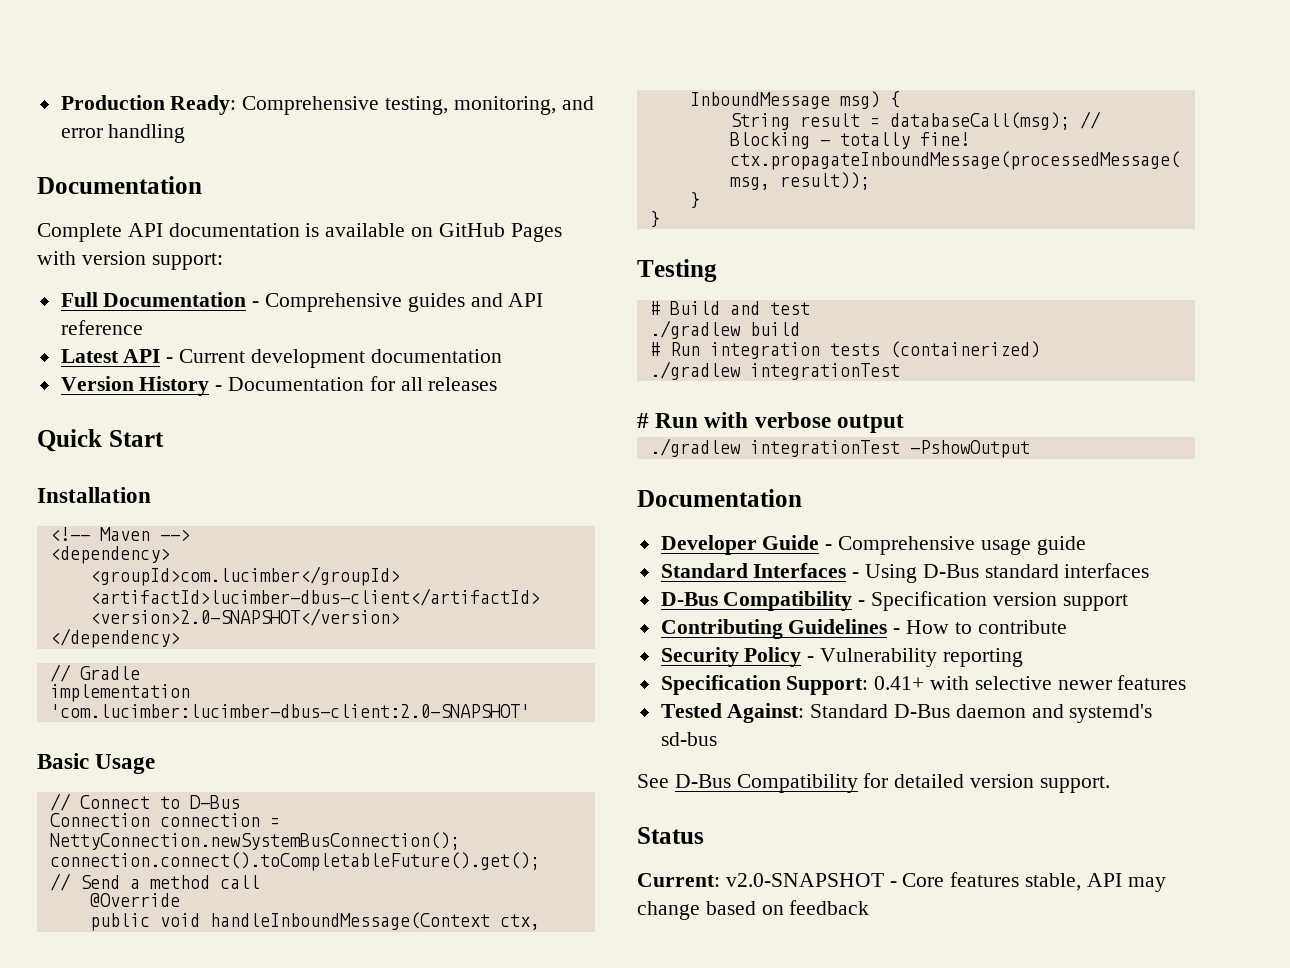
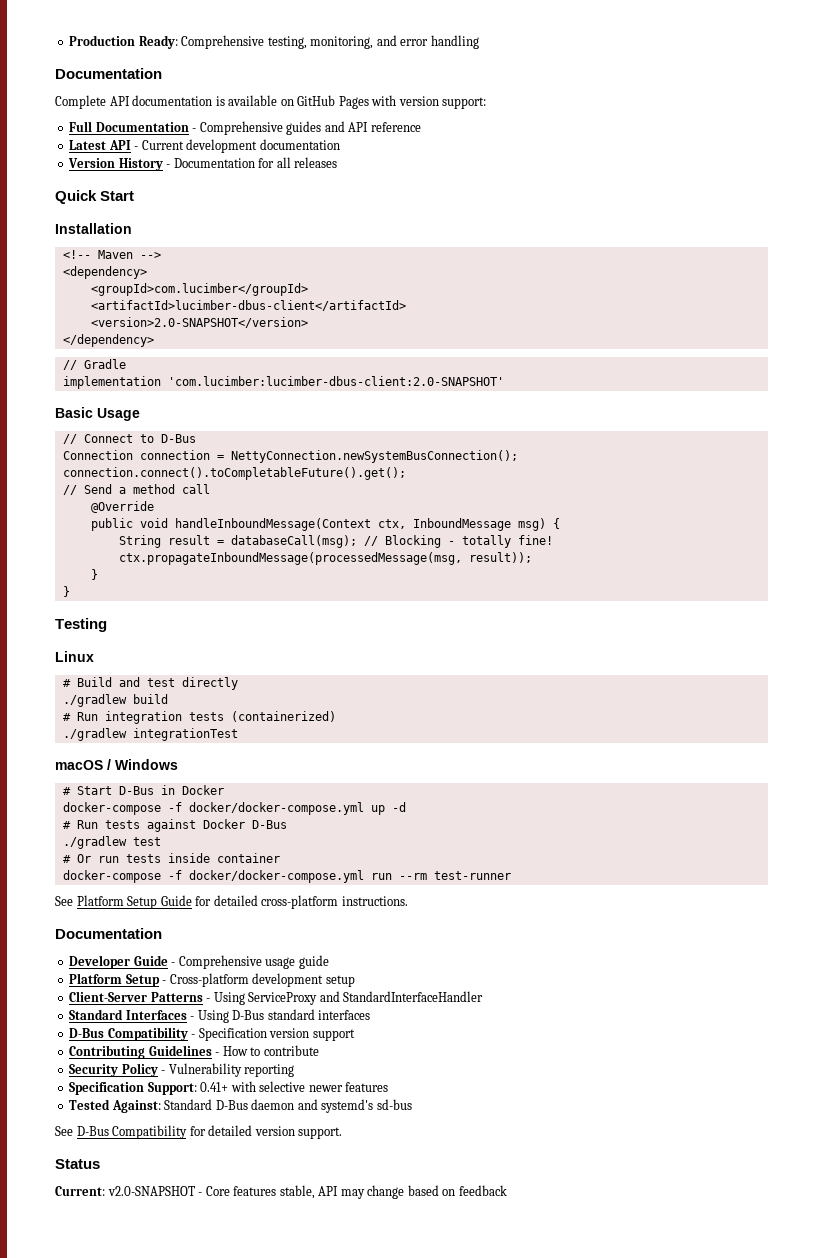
(717, 270) none -> [55,651,94,662] // Linux
(810, 308) none -> [181,677,238,690] directly
[637,412,904,433] [649,438,1030,458] # Run with verbose output // ./gradlew integrationTest -PshowOutput -> [55,759,178,770] [62,785,224,795] [62,802,406,815] [62,819,287,832] [62,836,161,849] [62,853,280,863] [62,870,511,883] [55,895,408,909] macOS / Windows // # Start D-Bus in Docker // docker-compose -f docker/docker-compose.yml up -d // # Run tests against Docker D-Bus // ./gradlew test // # Or run tests inside container // docker-compose -f docker/docker-compose.yml run --rm test-runner // See Platform Setup Guide for detailed cross-platform instructions.
(1086, 545) none -> [69,973,355,987] [69,991,484,1005] // Platform Setup - Cross-platform development setup // Client-Server Patterns - Using ServiceProxy and StandardInterfaceHandler

